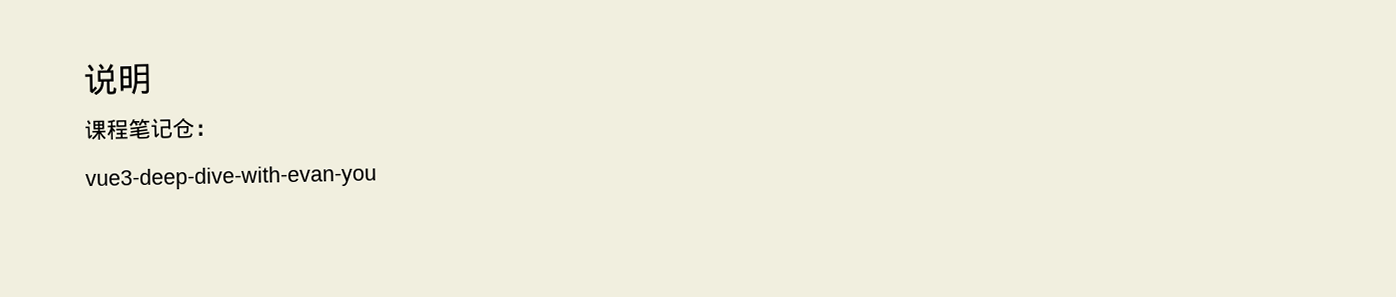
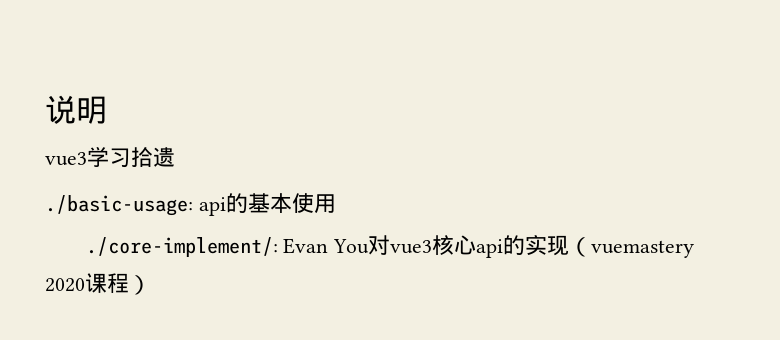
[84,117,217,141] [85,164,377,192] 课程笔记仓： // vue3-deep-dive-with-evan-you -> [45,147,175,168] [45,193,336,216] [85,235,695,258] [45,273,151,295] vue3学习拾遗 // ./basic-usage: api的基本使用 // ./core-implement/: Evan You对vue3核心api的实现（vuemastery 2020课程）

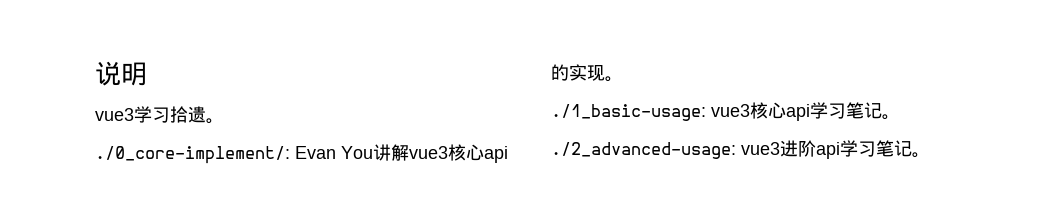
[45,193,336,216] [85,237,278,257] // ./basic-usage: api的基本使用 // ./core-implement/: -> [206,118,224,124] [95,146,290,164] 。 // ./0_core-implement/:
[368,235,391,255] 对 -> [373,144,409,161] 讲解
[569,237,695,258] [45,273,151,295] （vuemastery 2020课程） -> [605,76,623,82] [551,102,900,121] [551,140,930,159] 。 // ./1_basic-usage: vue3核心api学习笔记。 // ./2_advanced-usage: vue3进阶api学习笔记。

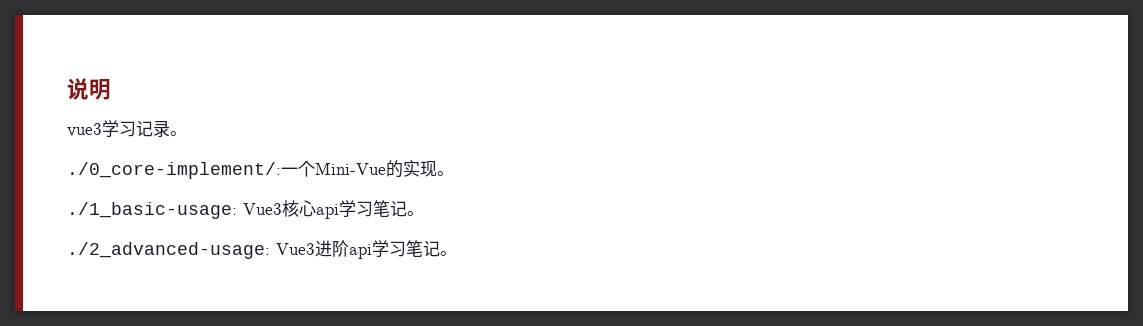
[170,106,206,123] 拾遗 -> [136,120,170,137] 记录
[295,144,508,163] Evan You讲解vue3核心api -> [281,161,386,177] 一个Mini-Vue
[711,104,750,117] vue3 -> [243,203,282,215] Vue3
[741,142,780,155] vue3 -> [276,243,315,255] Vue3

